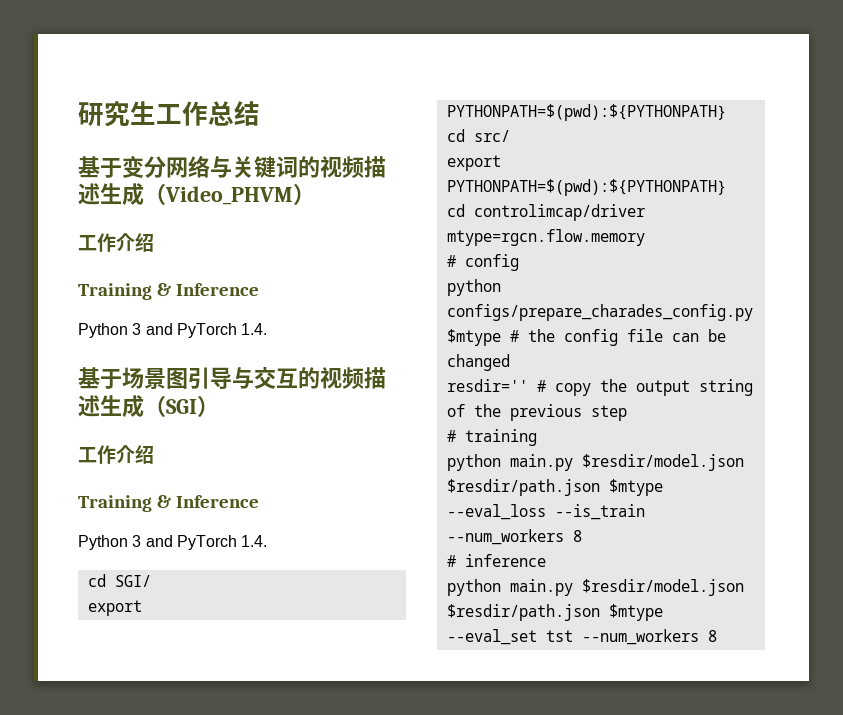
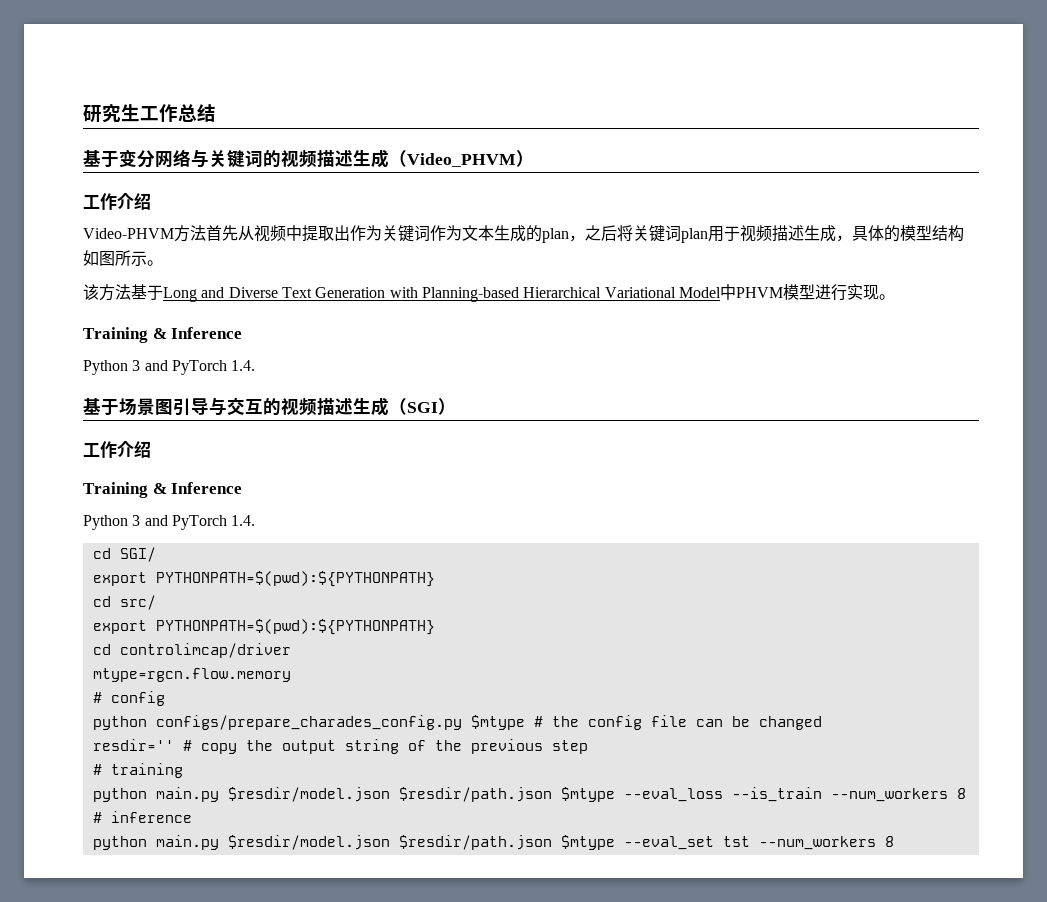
(154, 242) none -> [83,225,964,243] [83,250,163,266] [83,284,895,302] // Video-PHVM方法首先从视频中提取出作为关键词作为文本生成的plan，之后将关键词plan用于视频描述生成，具体的模型结构如图所示。 // 该方法基于Long and Diverse Text Generation with Planning-based Hierarchical Variational Model中PHVM模型进行实现。

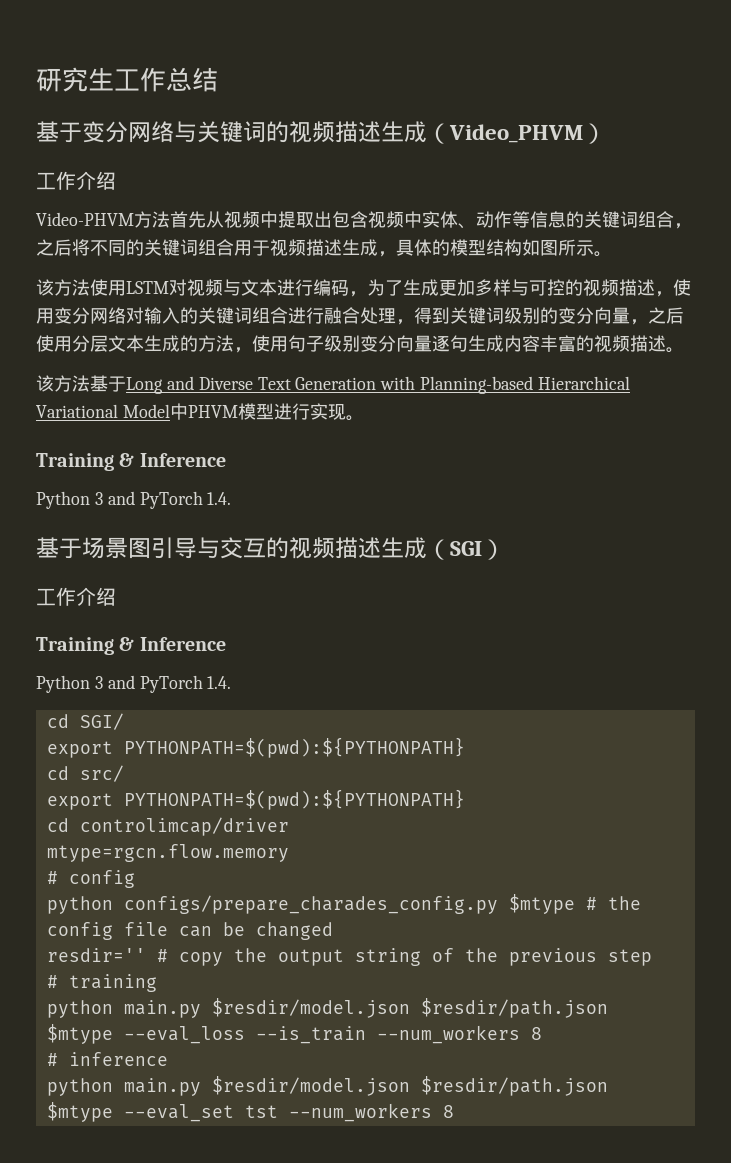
[350,225,708,243] 作为关键词作为文本生成的plan，之后将关键词plan -> [332,211,692,229] [36,239,234,256] 包含视频中实体、动作等信息的关键词组合，之后将不同的关键词组合
(163, 263) none -> [36,279,691,297] [36,307,684,325] [36,335,684,353] // 该方法使用LSTM对视频与文本进行编码，为了生成更加多样与可控的视频描述，使用变分网络对输入的关键词组合进行融合处理，得到关键词级别的变分向量，之后使用分层文本生成的方法，使用句子级别变分向量逐句生成内容丰富的视频描述。

